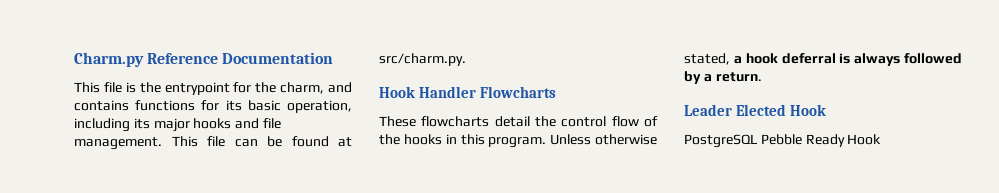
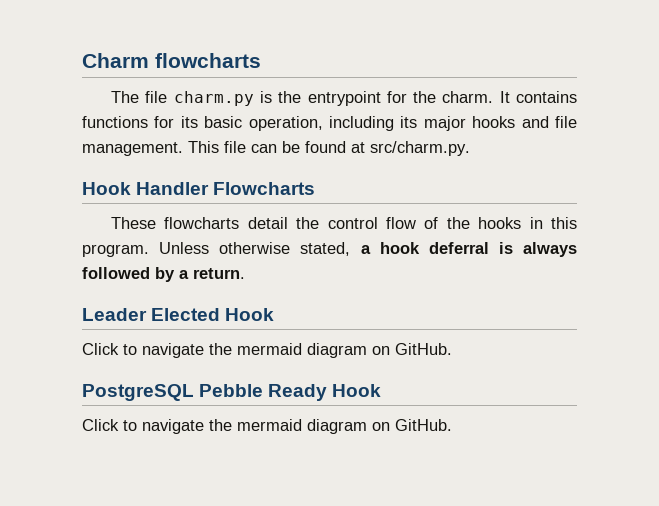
[74,52,334,67] [74,82,122,93] Charm.py Reference Documentation // This file -> [82,53,261,68] [111,91,254,106] Charm flowcharts // The file charm.py
[280,82,352,94] charm, and -> [442,91,510,103] charm. It
[684,134,882,148] PostgreSQL Pebble Ready Hook -> [82,343,452,358] [82,384,382,401] [82,419,452,434] Click to navigate the mermaid diagram on GitHub. // PostgreSQL Pebble Ready Hook // Click to navigate the mermaid diagram on GitHub.

